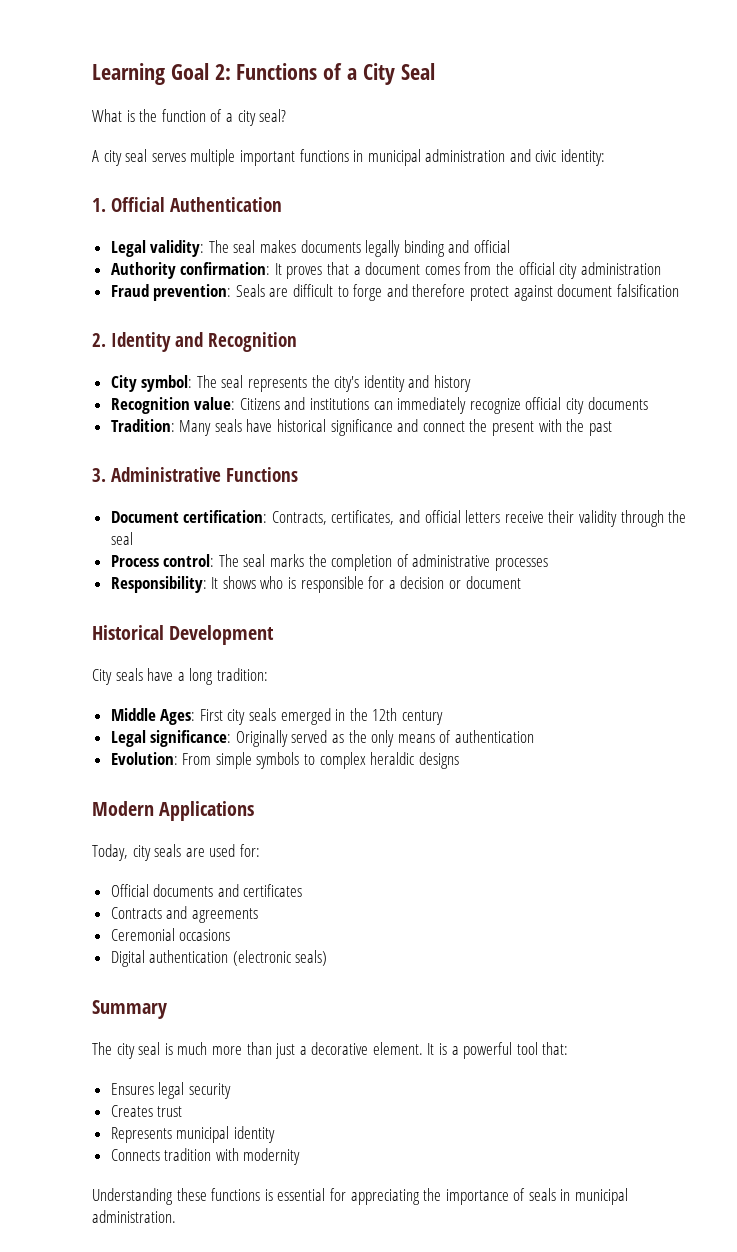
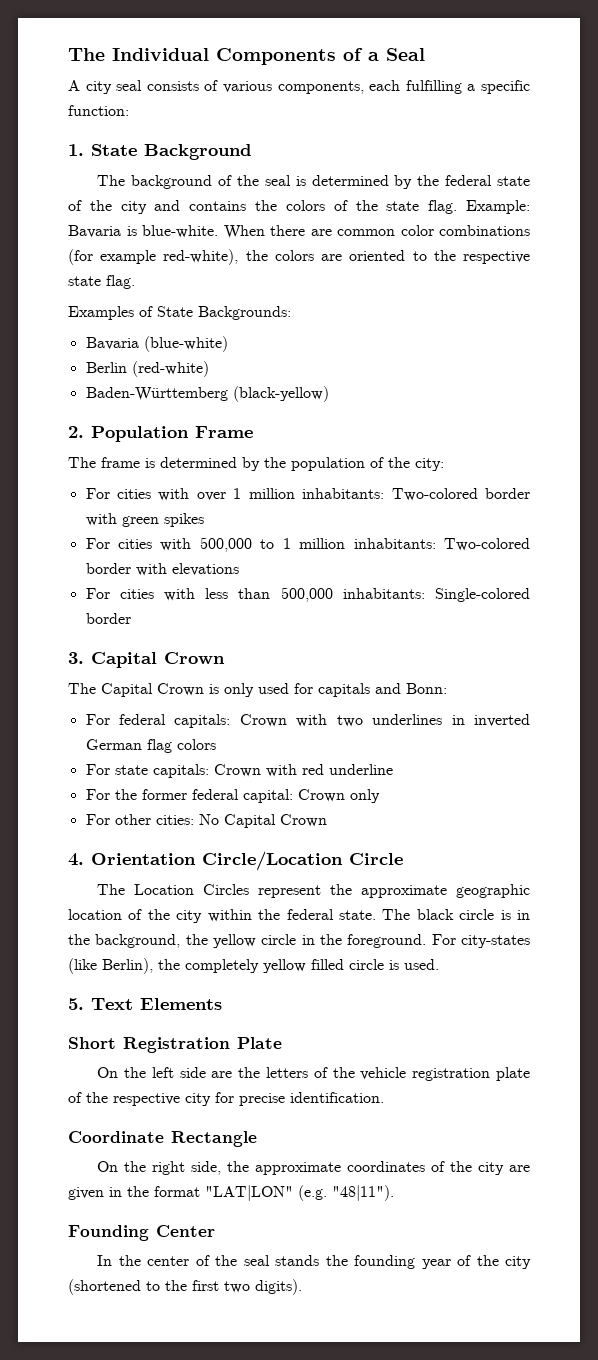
[92,63,395,85] Learning Goal 2: Functions of a City -> [68,48,379,65] The Individual Components of a
[92,109,287,126] [92,149,606,166] [92,197,282,212] [110,240,511,257] [110,262,661,279] [110,284,679,301] [92,332,297,352] [110,375,472,392] [110,397,648,414] [110,419,612,436] [92,467,298,482] [110,510,687,527] [110,532,133,545] [110,554,549,571] [110,576,521,593] [92,625,275,645] [92,668,268,685] [110,708,444,725] [110,730,535,747] [110,752,459,769] [92,801,255,821] [92,844,260,861] [110,884,303,897] [110,906,258,923] [110,928,231,941] [110,950,328,967] [92,1000,167,1019] [92,1042,569,1059] [110,1082,231,1099] [110,1105,183,1117] [110,1126,275,1143] [110,1148,301,1165] [92,1188,629,1205] [92,1210,176,1223] What is the function of a city seal? // A city seal serves multiple important functions in municipal administration and civic identity: // 1. Official Authentication // Legal validity: The seal makes documents legally binding and official // Authority confirmation: It proves that a document comes from the official city administration // Fraud prevention: Seals are difficult to forge and therefore protect against document falsification // 2. Identity and Recognition // City symbol: The seal represents the city's identity and history // Recognition value: Citizens and institutions can immediately recognize official city documents // Tradition: Many seals have historical significance and connect the present with the past // 3. Administrative Functions // Document certification: Contracts, certificates, and official letters receive their validity through the seal // Process control: The seal marks the completion of administrative processes // Responsibility: It shows who is responsible for a decision or document // Historical Development // City seals have a long tradition: // Middle Ages: First city seals emerged in the 12th century // Legal significance: Originally served as the only means of authentication // Evolution: From simple symbols to complex heraldic designs // Modern Applications // Today, city seals are used for: // Official documents and certificates // Contracts and agreements // Ceremonial occasions // Digital authentication (electronic seals) // Summary // The city seal is much more than just a decorative element. It is a powerful tool that: // Ensures legal security // Creates trust // Represents municipal identity // Connects tradition with modernity // Understanding these functions is essential for appreciating the importance of seals in municipal administration. -> [68,80,531,94] [68,105,129,116] [68,144,251,160] [97,175,530,189] [68,200,530,214] [68,225,530,239] [68,249,530,265] [68,275,135,289] [68,306,291,320] [85,336,228,352] [85,361,209,377] [85,386,329,402] [68,426,253,442] [68,457,444,471] [85,488,530,501] [85,513,204,527] [85,537,530,552] [85,563,239,576] [85,587,530,602] [85,613,131,624] [68,652,225,668] [68,683,447,697] [85,714,530,728] [85,739,216,753] [85,764,393,778] [85,789,380,803] [85,814,327,828] [68,851,403,871] [97,884,530,898] [68,909,531,923] [68,934,530,948] [68,958,439,974] [68,998,222,1010] [68,1037,282,1053] [97,1067,531,1081] [68,1092,384,1106] [68,1131,257,1147] [97,1161,531,1175] [68,1185,394,1201] [68,1225,215,1241] [97,1255,531,1269] [68,1279,302,1295] A city seal consists of various components, each fulfilling a specific function: // 1. State Background // The background of the seal is determined by the federal state of the city and contains the colors of the state flag. Example: Bavaria is blue-white. When there are common color combinations (for example red-white), the colors are oriented to the respective state flag. // Examples of State Backgrounds: // Bavaria (blue-white) // Berlin (red-white) // Baden-Württemberg (black-yellow) // 2. Population Frame // The frame is determined by the population of the city: // For cities with over 1 million inhabitants: Two-colored border with green spikes // For cities with 500,000 to 1 million inhabitants: Two-colored border with elevations // For cities with less than 500,000 inhabitants: Single-colored border // 3. Capital Crown // The Capital Crown is only used for capitals and Bonn: // For federal capitals: Crown with two underlines in inverted German flag colors // For state capitals: Crown with red underline // For the former federal capital: Crown only // For other cities: No Capital Crown // 4. Orientation Circle/Location Circle // The Location Circles represent the approximate geographic location of the city within the federal state. The black circle is in the background, the yellow circle in the foreground. For city-states (like Berlin), the completely yellow filled circle is used. // 5. Text Elements // Short Registration Plate // On the left side are the letters of the vehicle registration plate of the respective city for precise identification. // Coordinate Rectangle // On the right side, the approximate coordinates of the city are given in the format "LAT|LON" (e.g. "48|11"). // Founding Center // In the center of the seal stands the founding year of the city (shortened to the first two digits).

